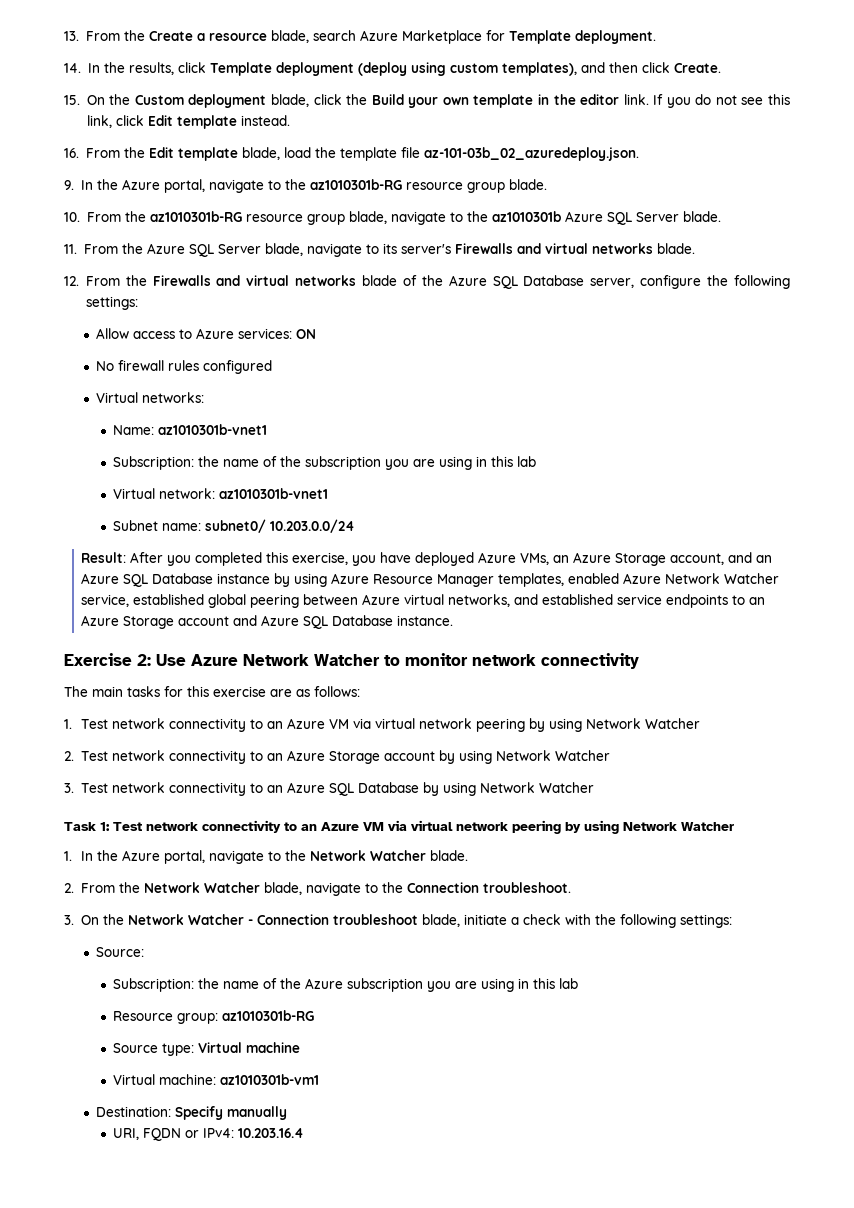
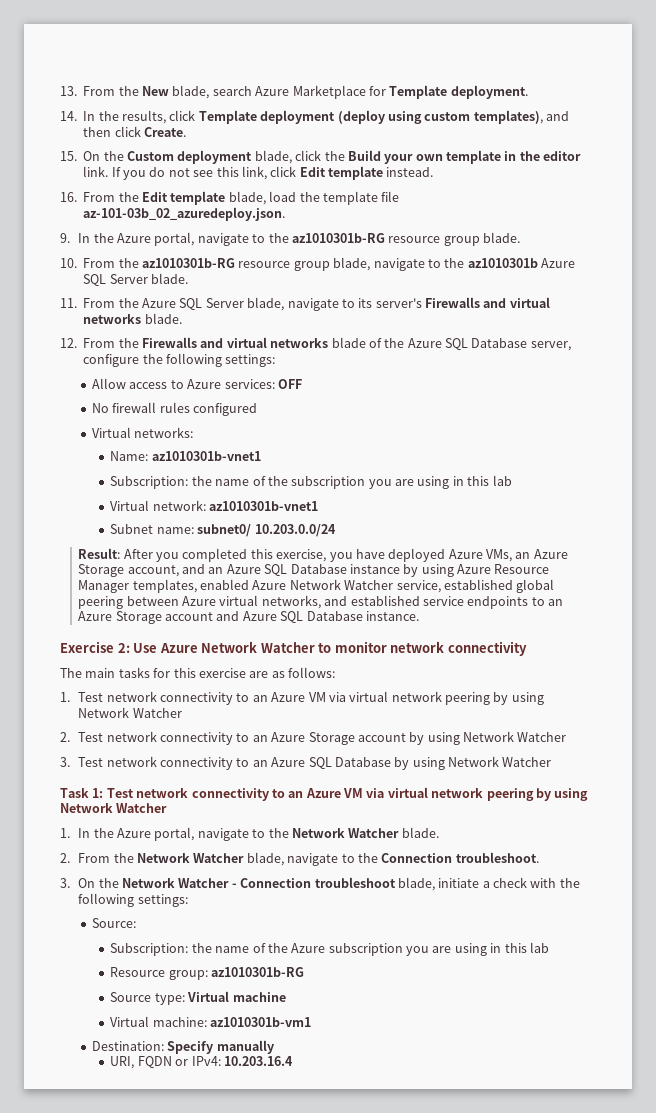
[148,31,267,41] Create a resource -> [142,86,169,96] New
[296,329,317,339] ON -> [277,379,302,389] OFF

